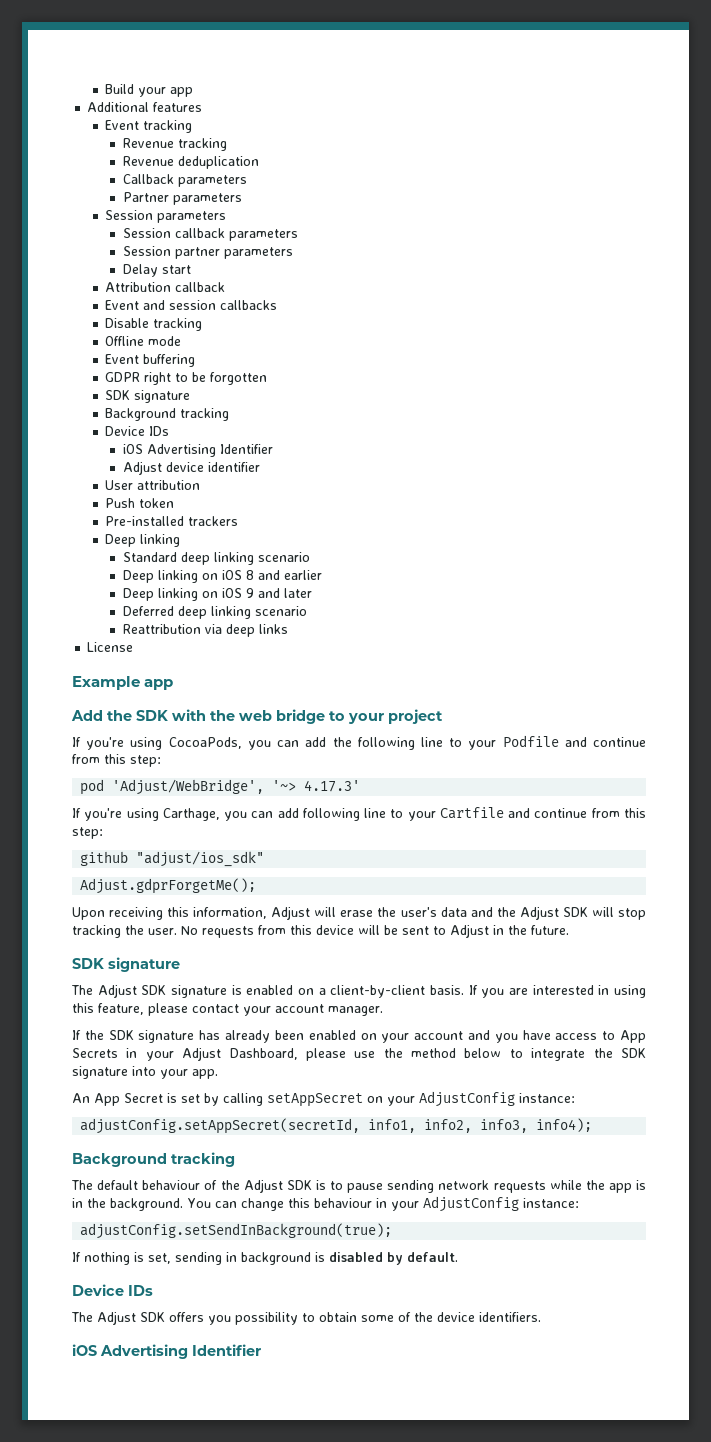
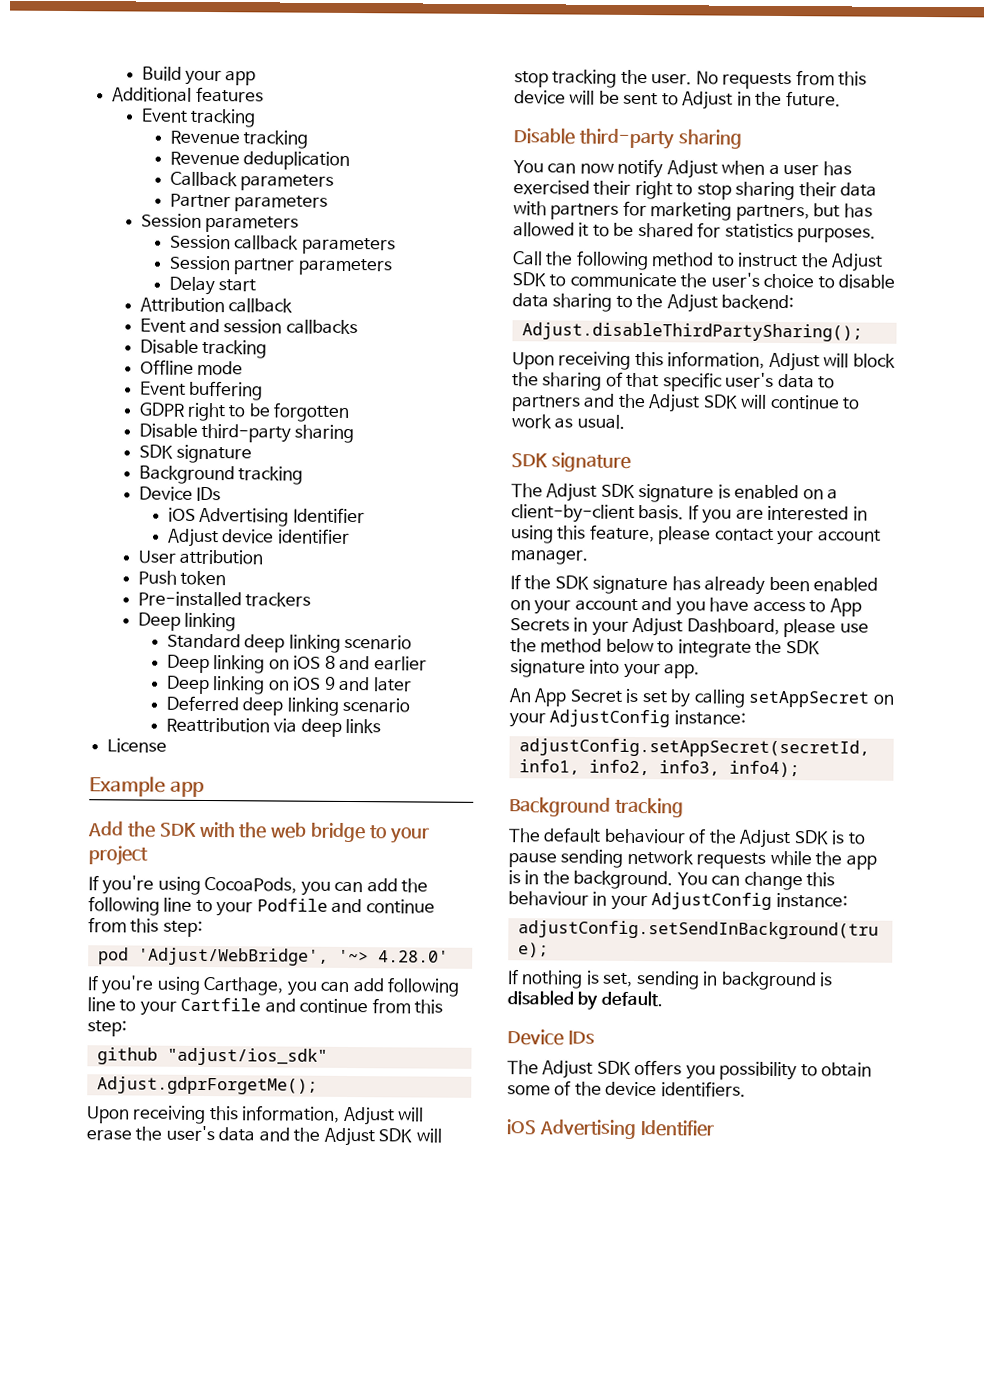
(268, 378) none -> [138,423,355,444] // Disable third-party sharing
[304,780,361,792] 4.17.3' -> [377,950,449,963] 4.28.0'
(569, 930) none -> [513,128,742,150] [513,158,852,179] [513,180,878,201] [513,200,873,222] [513,222,877,243] [512,250,884,272] [512,272,896,289] [512,293,795,313] [521,322,863,342] [512,351,896,372] [512,371,836,392] [511,393,861,413] [511,414,625,429] // Disable third-party sharing // You can now notify Adjust when a user has exercised their right to stop sharing their data with partners for marketing partners, but has allowed it to be shared for statistics purposes. // Call the following method to instruct the Adjust SDK to communicate the user's choice to disable data sharing to the Adjust backend: // Adjust.disableThirdPartySharing(); // Upon receiving this information, Adjust will block the sharing of that specific user's data to partners and the Adjust SDK will continue to work as usual.

